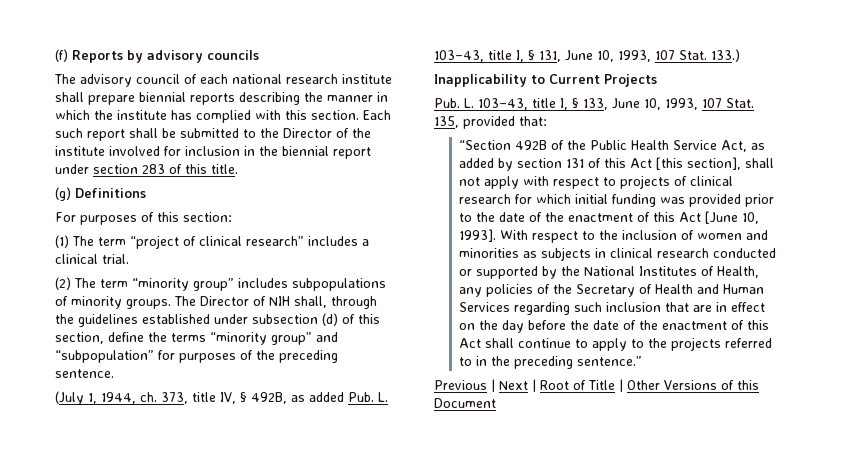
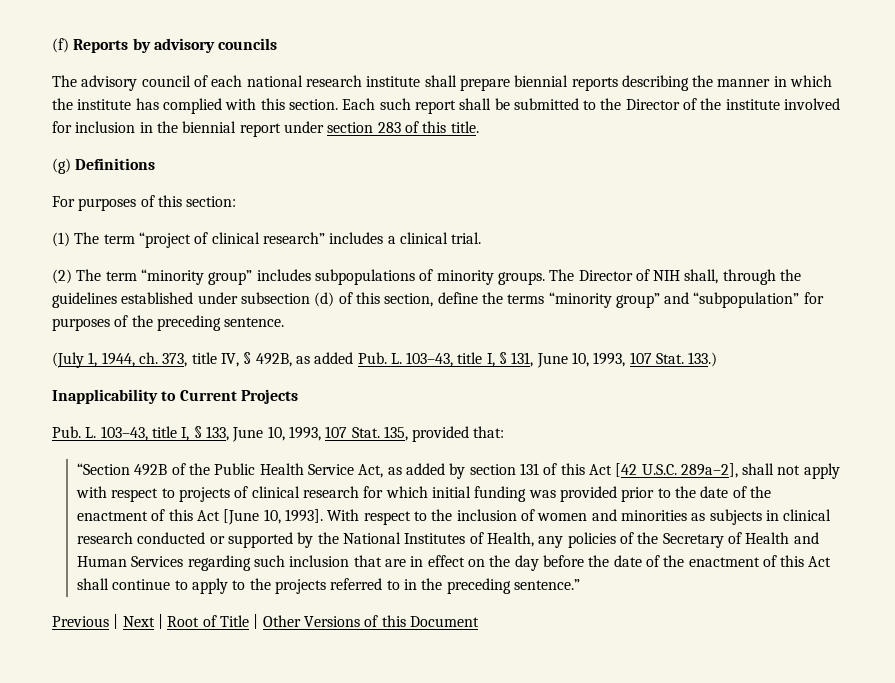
[656,157,742,170] [this section], -> [615,463,738,478] [42 U.S.C. 289a–2],

